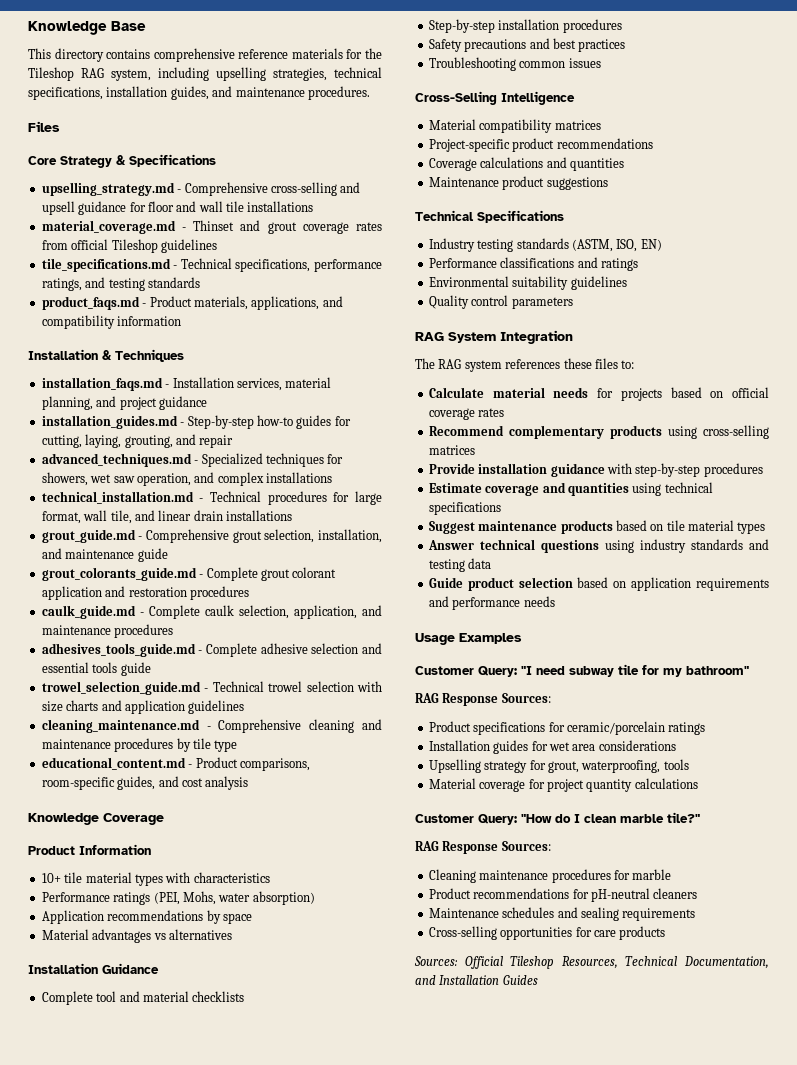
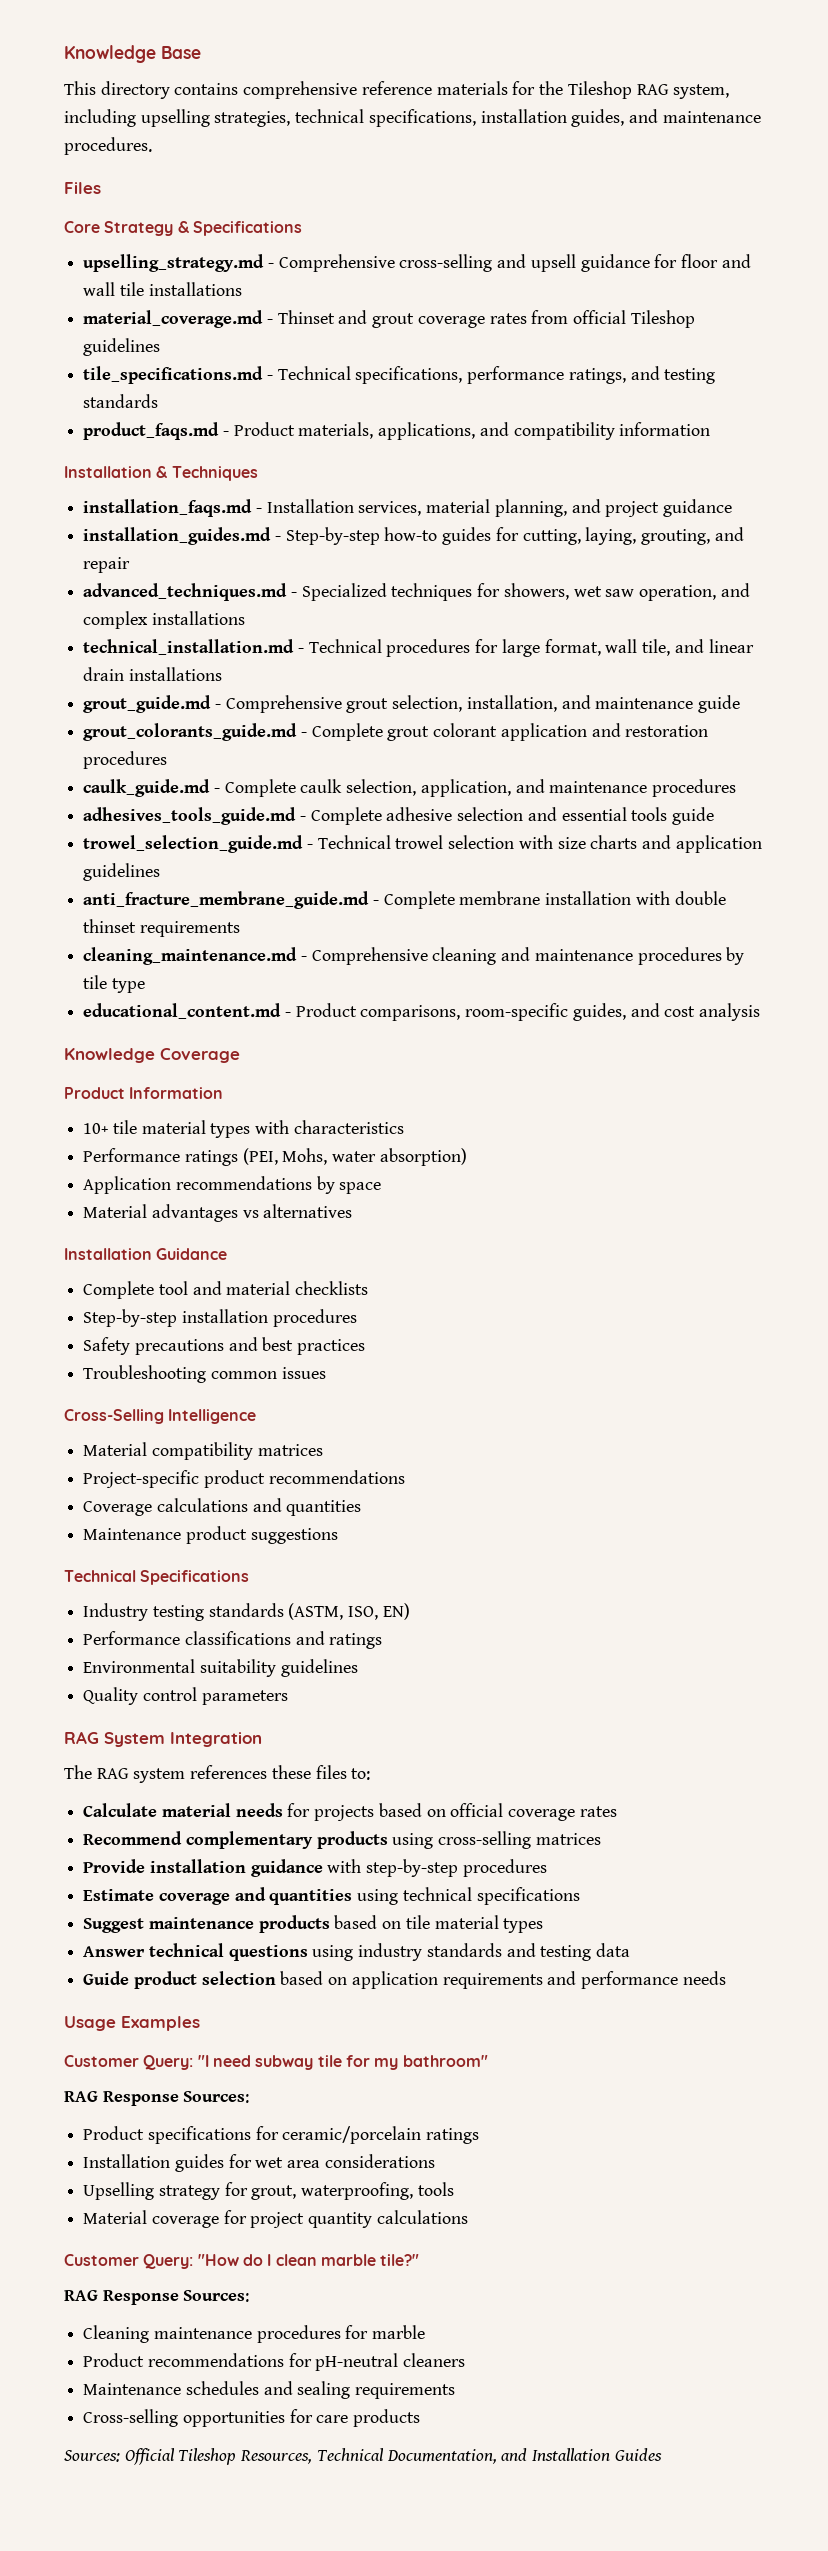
(245, 707) none -> [83,891,726,909] [83,919,240,937] // anti_fracture_membrane_guide.md - Complete membrane installation with double thinset requirements

